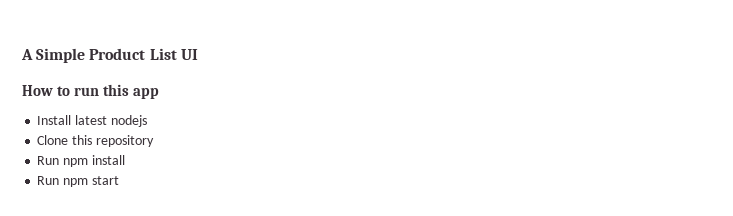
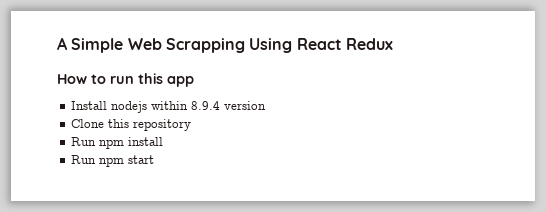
[89,48,198,60] Product List UI -> [127,38,393,53] Web Scrapping Using React Redux
[75,115,108,125] latest -> (108, 105) none
(147, 121) none -> [151,101,267,110] within 8.9.4 version

